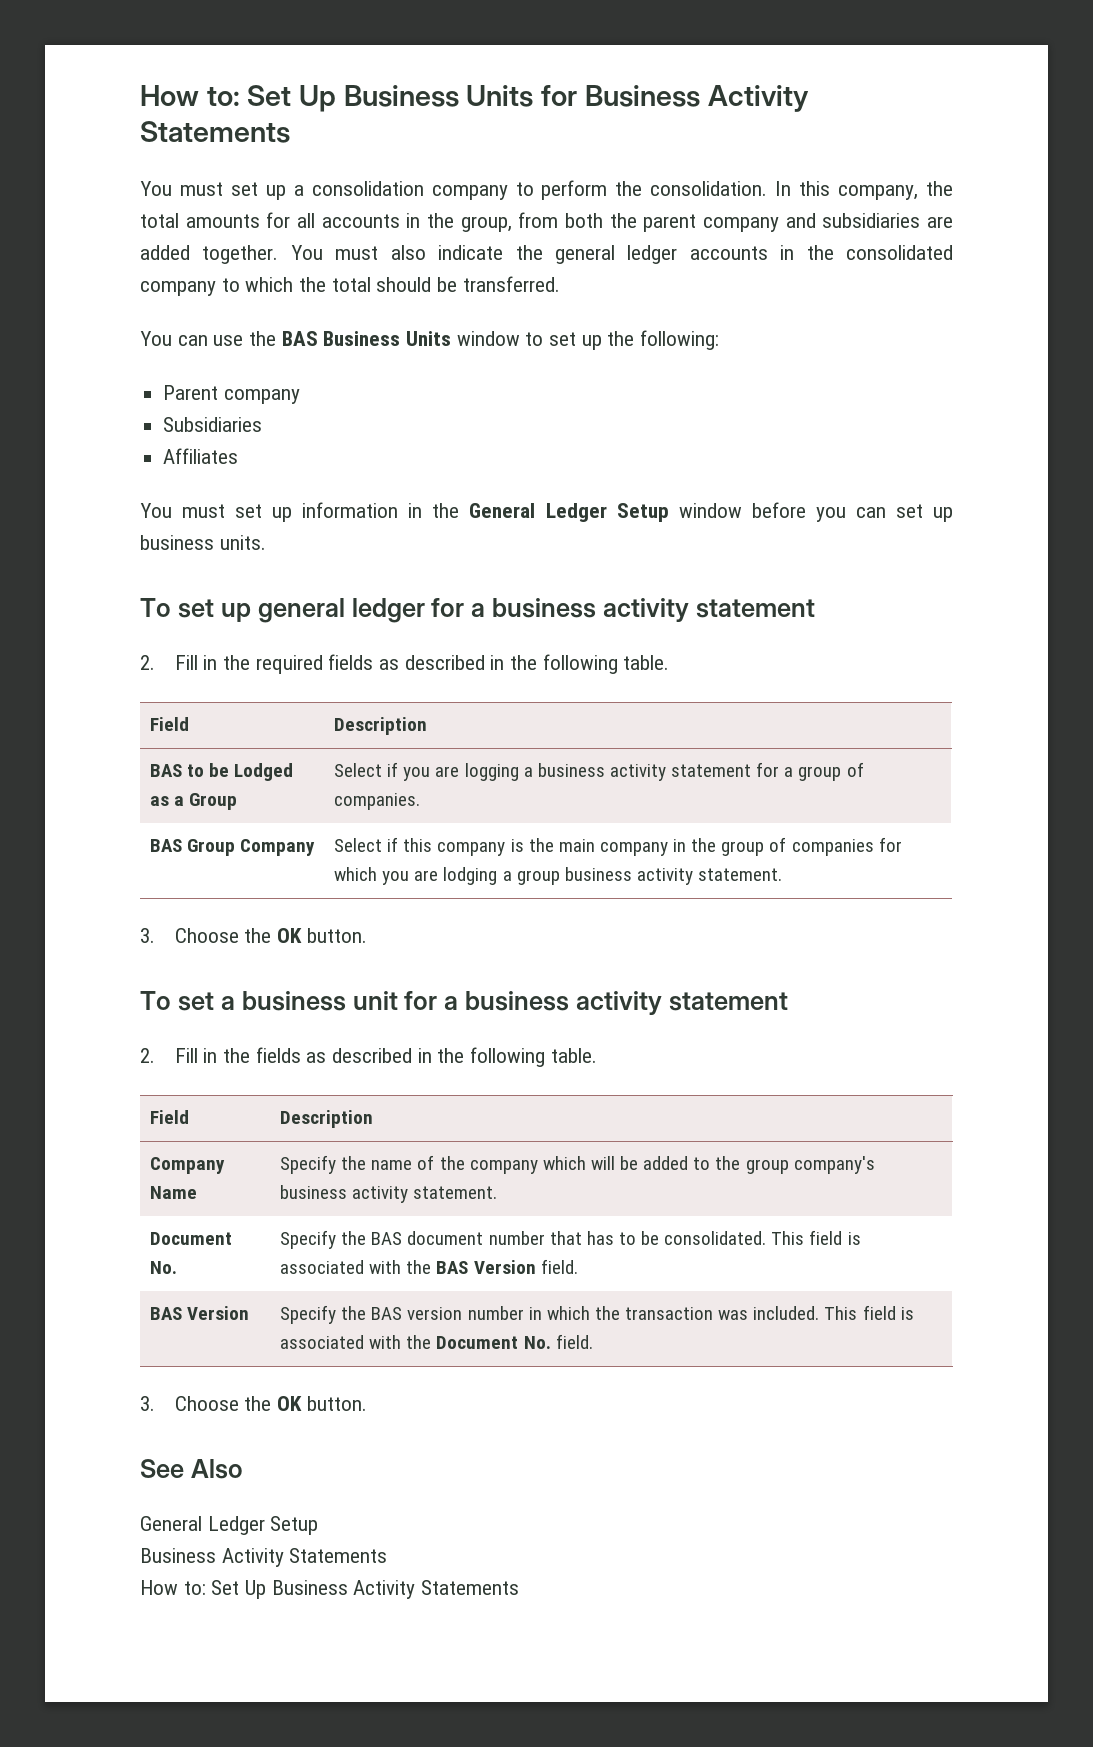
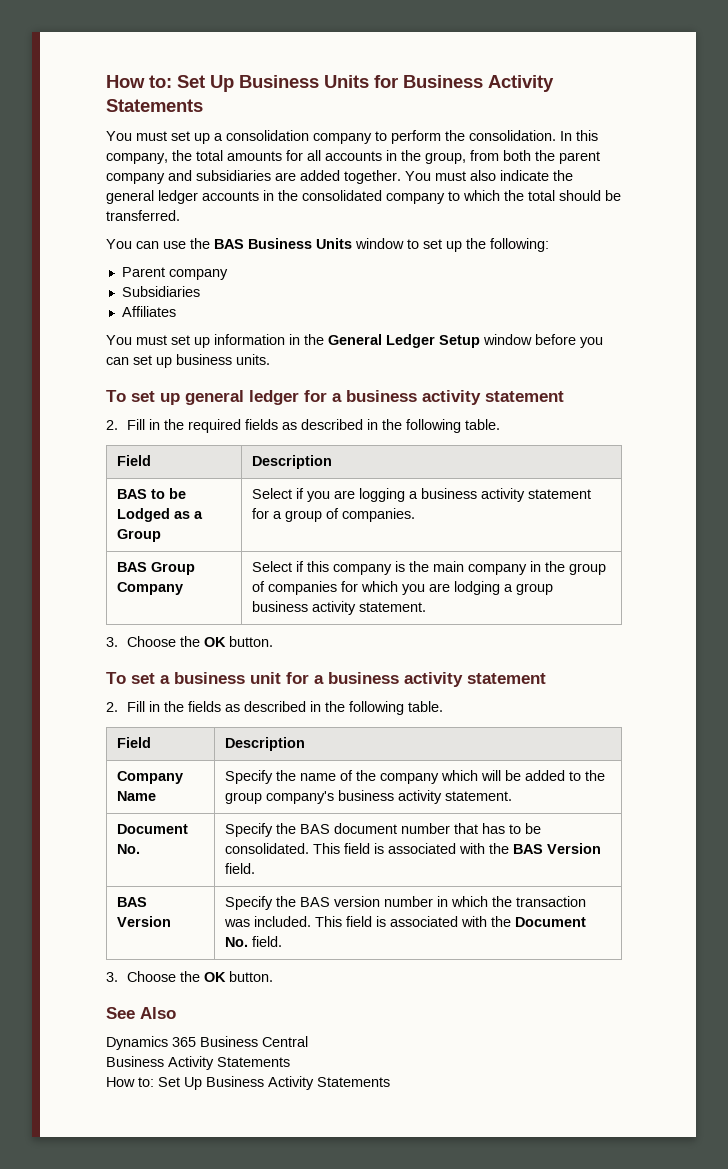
[140,1516,319,1535] General Ledger Setup -> [106,1036,308,1050] Dynamics 365 Business Central

